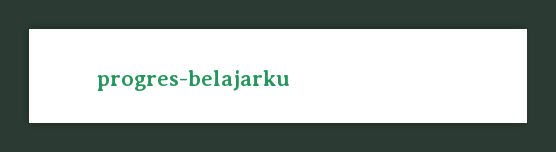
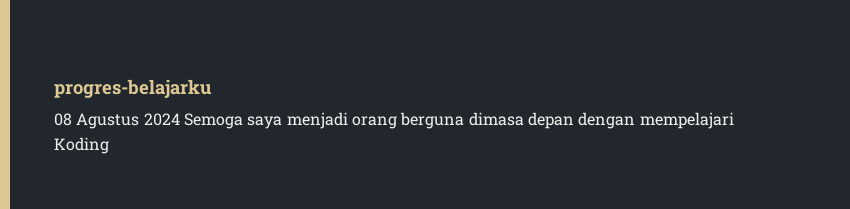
(290, 80) none -> [54,112,734,129] [54,137,109,154] // 08 Agustus 2024 Semoga saya menjadi orang berguna dimasa depan dengan mempelajari Koding

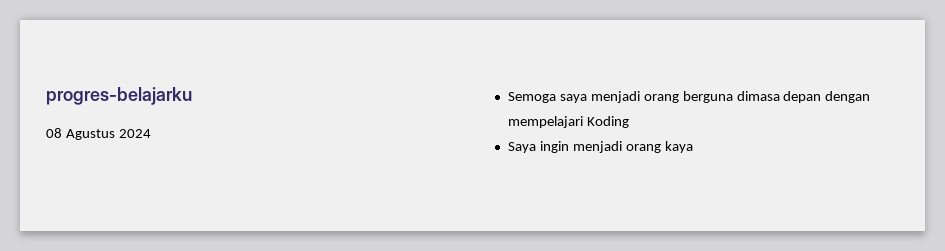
(180, 119) none -> (151, 133) //
(109, 145) none -> [507,141,693,153] // Saya ingin menjadi orang kaya

